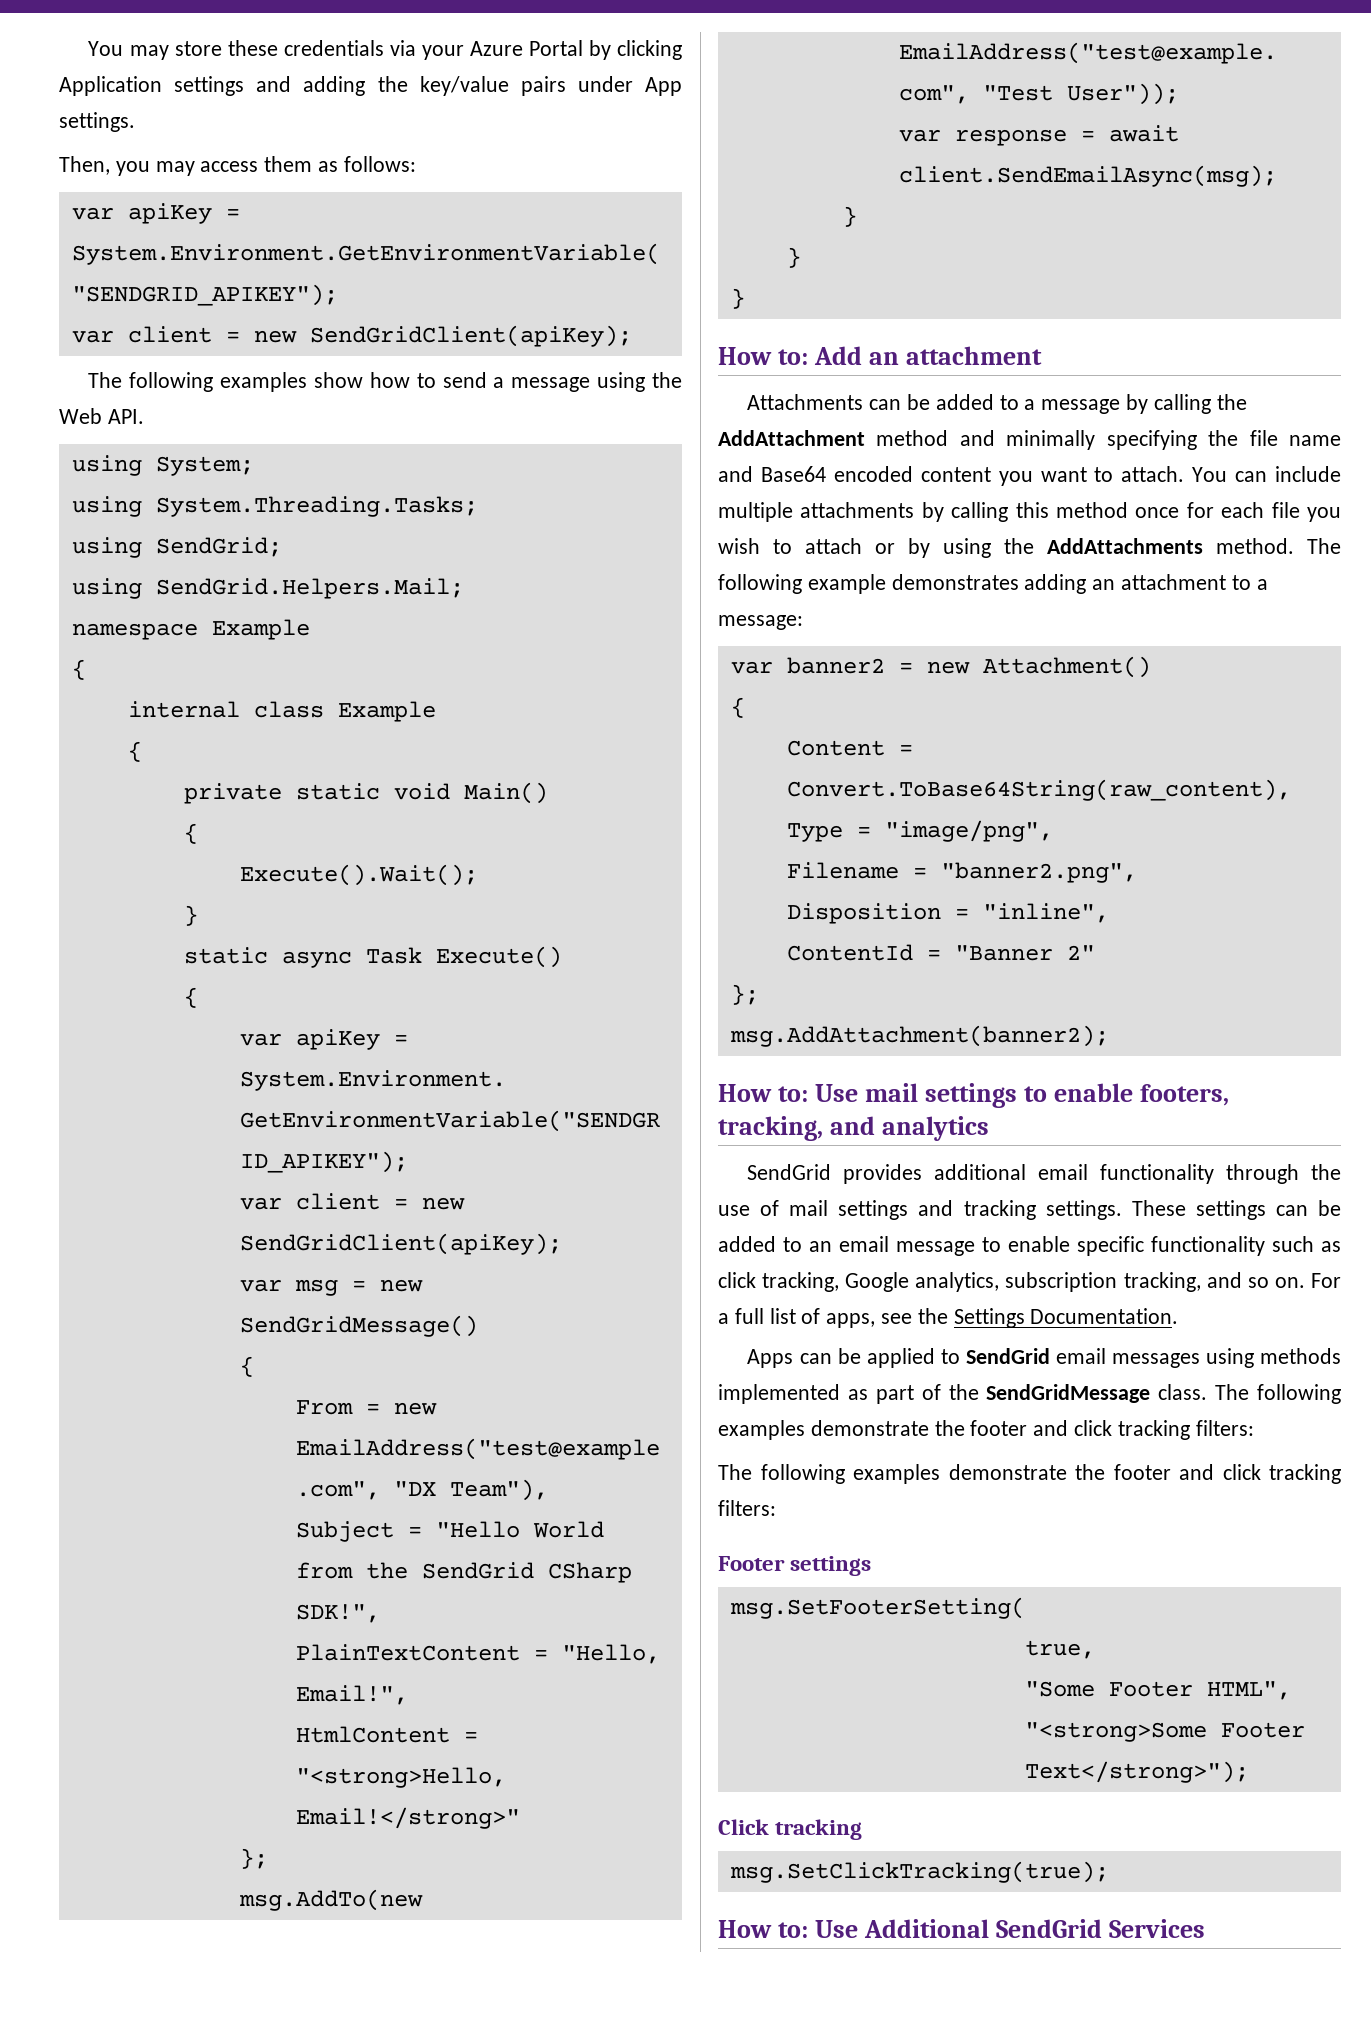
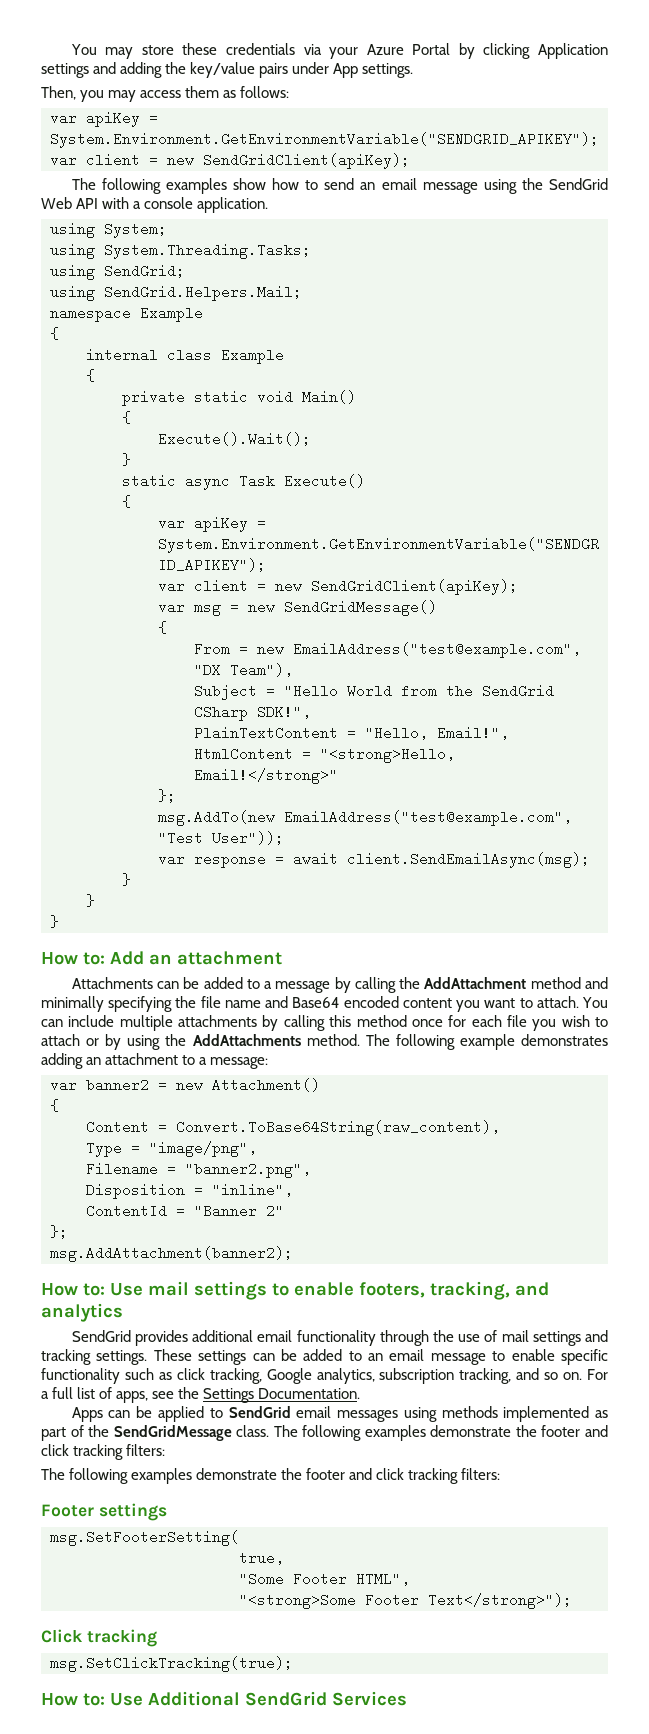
[493,377,505,388] a -> [360,178,417,190] an email
[59,408,144,424] Web API. -> [549,178,608,190] [41,197,269,213] SendGrid Web API with a console application.

